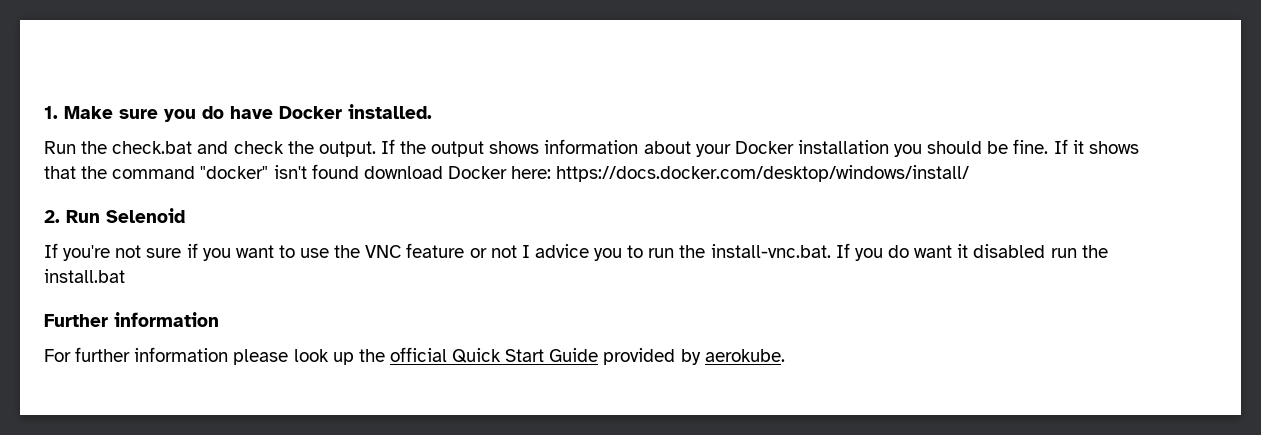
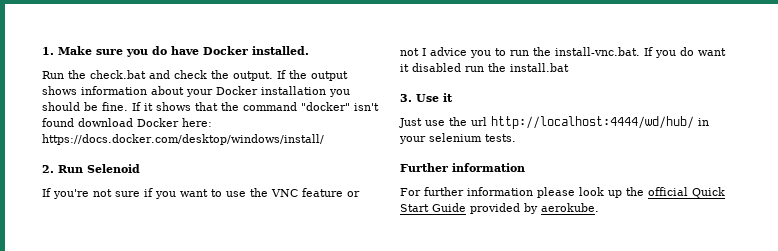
(125, 276) none -> [400,93,453,102] [399,116,709,129] [399,133,516,144] // 3. Use it // Just use the url http://localhost:4444/wd/hub/ in your selenium tests.

